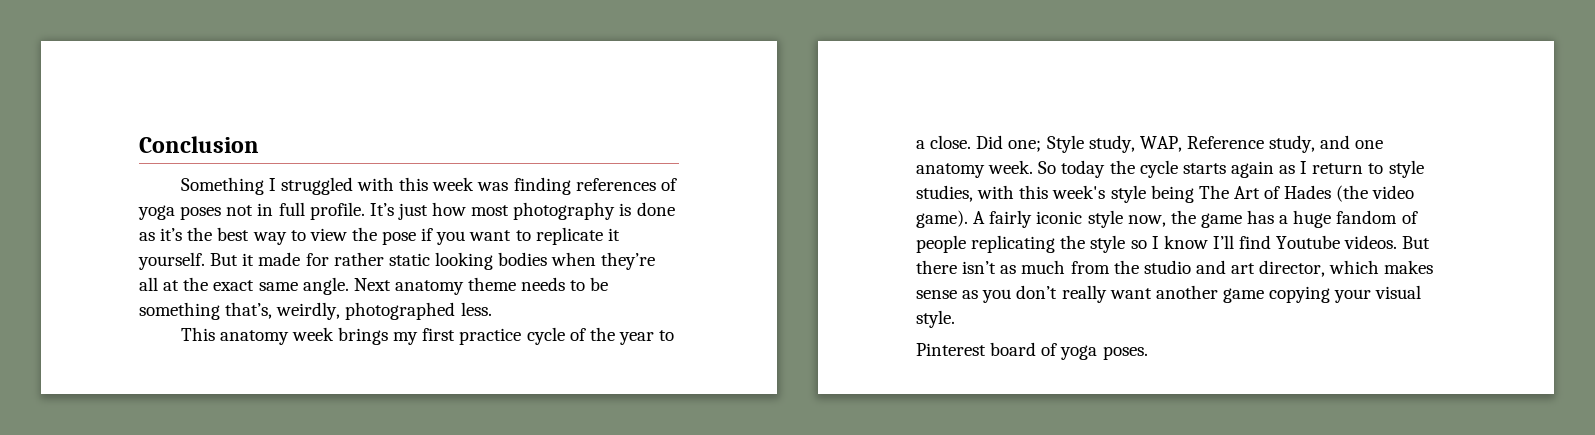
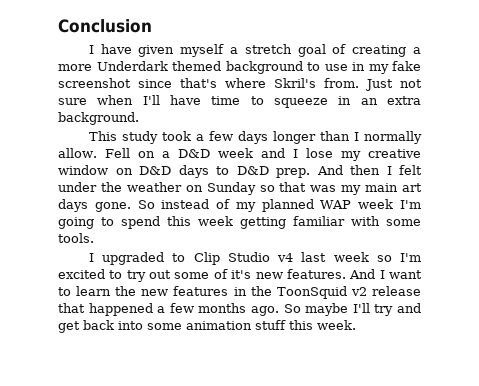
[180,177,677,195] [138,202,675,220] [139,227,620,245] [138,252,656,270] [139,277,609,295] [139,302,492,320] [180,327,675,345] [916,135,1384,153] [916,160,1424,178] [916,185,1415,203] [916,210,1418,228] [916,235,1431,253] [916,260,1434,277] [916,285,1422,303] [916,310,955,328] [916,342,1148,360] Something I struggled with this week was finding references of yoga poses not in full profile. It’s just how most photography is done as it’s the best way to view the pose if you want to replicate it yourself. But it made for rather static looking bodies when they’re all at the exact same angle. Next anatomy theme needs to be something that’s, weirdly, photographed less. // This anatomy week brings my first practice cycle of the year to a close. Did one; Style study, WAP, Reference study, and one anatomy week. So today the cycle starts again as I return to style studies, with this week's style being The Art of Hades (the video game). A fairly iconic style now, the game has a huge fandom of people replicating the style so I know I’ll find Youtube videos. But there isn’t as much from the studio and art director, which makes sense as you don’t really want another game copying your visual style. // Pinterest board of yoga poses. -> [88,44,421,57] [58,61,421,74] [58,78,422,91] [58,95,421,108] [58,112,139,125] [88,131,423,144] [58,148,421,161] [58,165,422,178] [58,182,422,195] [58,199,421,212] [58,216,421,229] [58,233,94,243] [88,252,422,265] [58,269,423,282] [58,286,421,299] [58,303,421,316] [58,320,356,333] I have given myself a stretch goal of creating a more Underdark themed background to use in my fake screenshot since that's where Skril's from. Just not sure when I'll have time to squeeze in an extra background. // This study took a few days longer than I normally allow. Fell on a D&D week and I lose my creative window on D&D days to D&D prep. And then I felt under the weather on Sunday so that was my main art days gone. So instead of my planned WAP week I'm going to spend this week getting familiar with some tools. // I upgraded to Clip Studio v4 last week so I'm excited to try out some of it's new features. And I want to learn the new features in the ToonSquid v2 release that happened a few months ago. So maybe I'll try and get back into some animation stuff this week.

